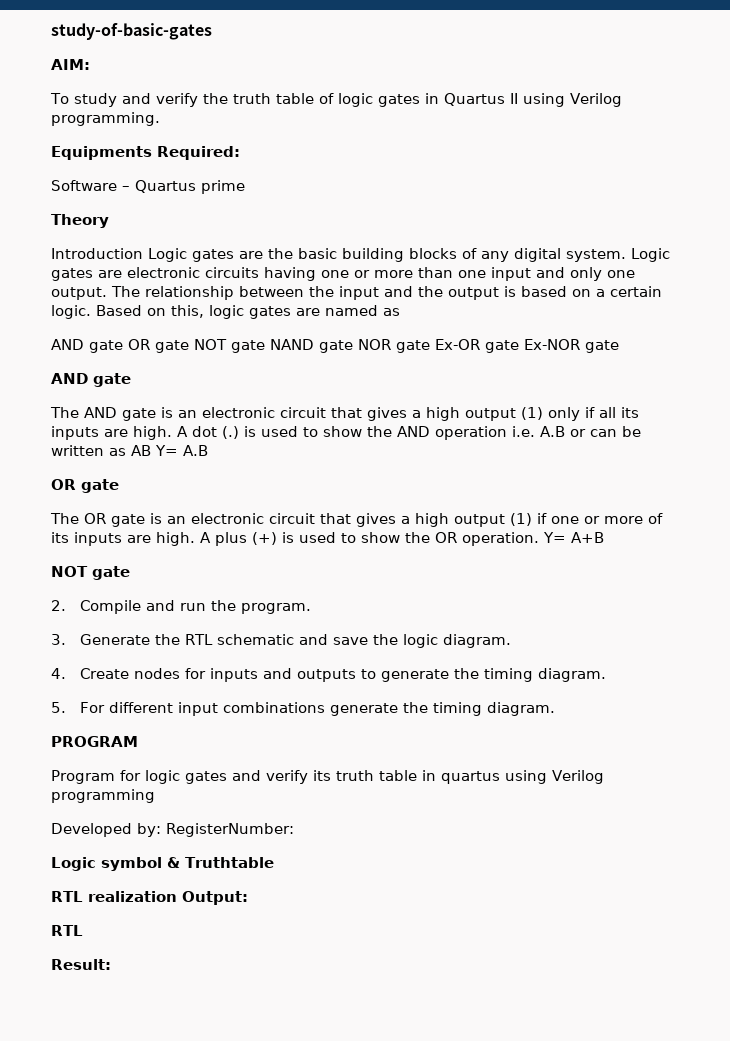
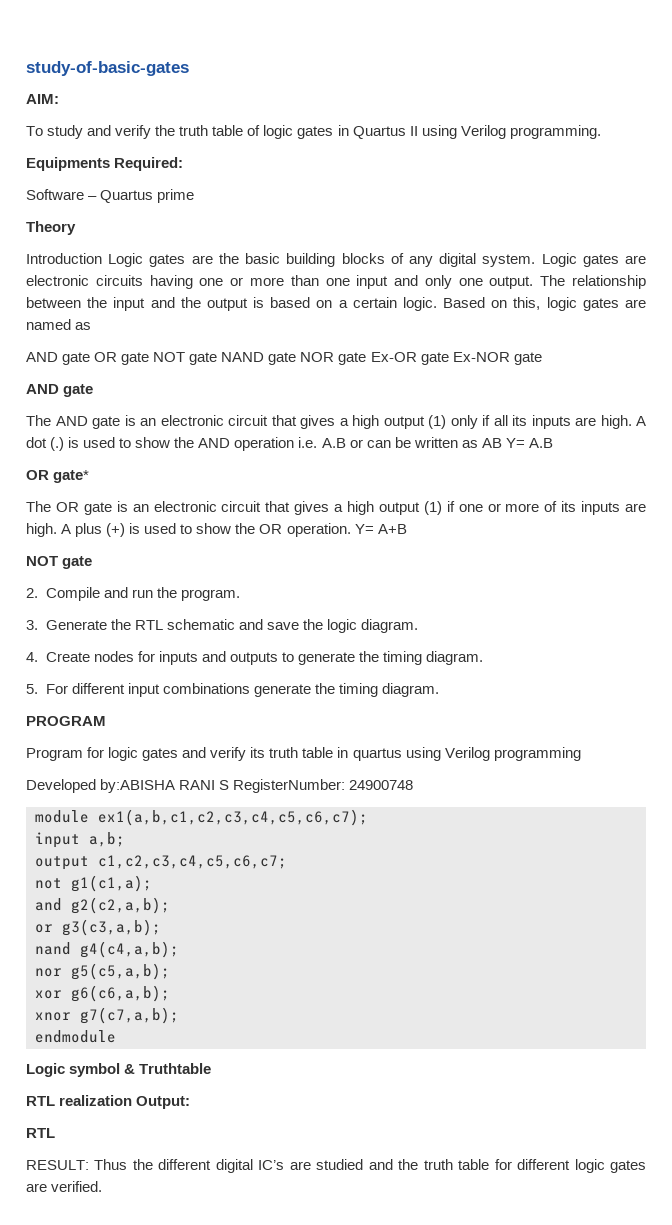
[81,479,119,493] gate -> [53,470,90,483] gate*
[137,823,294,837] by: RegisterNumber: -> [100,779,414,793] [35,809,368,826] [35,832,125,848] [35,855,287,870] [35,875,152,892] [35,897,170,914] [35,919,161,936] [35,941,179,958] [35,963,170,980] [35,985,170,1002] [35,1007,179,1024] [35,1030,116,1043] by:ABISHA RANI S RegisterNumber: 24900748 // module ex1(a,b,c1,c2,c3,c4,c5,c6,c7); // input a,b; // output c1,c2,c3,c4,c5,c6,c7; // not g1(c1,a); // and g2(c2,a,b); // or g3(c3,a,b); // nand g4(c4,a,b); // nor g5(c5,a,b); // xor g6(c6,a,b); // xnor g7(c7,a,b); // endmodule
[51,959,111,970] Result: -> [26,1159,646,1173] [26,1181,103,1192] RESULT: Thus the different digital IC’s are studied and the truth table for different logic gates are verified.

